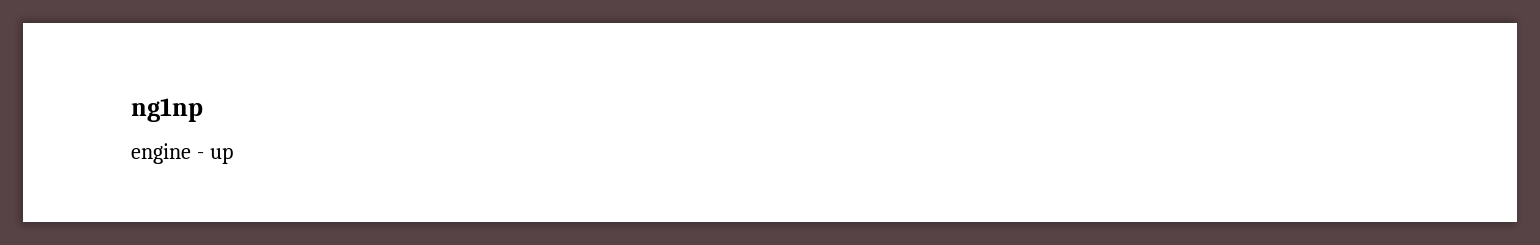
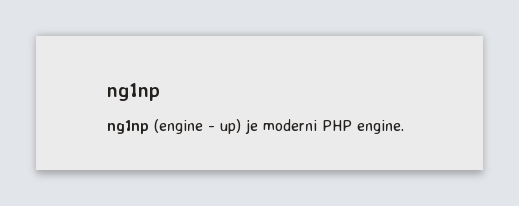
[131,143,233,164] engine - up -> [107,119,404,134] ng1np (engine - up) je moderni PHP engine.

